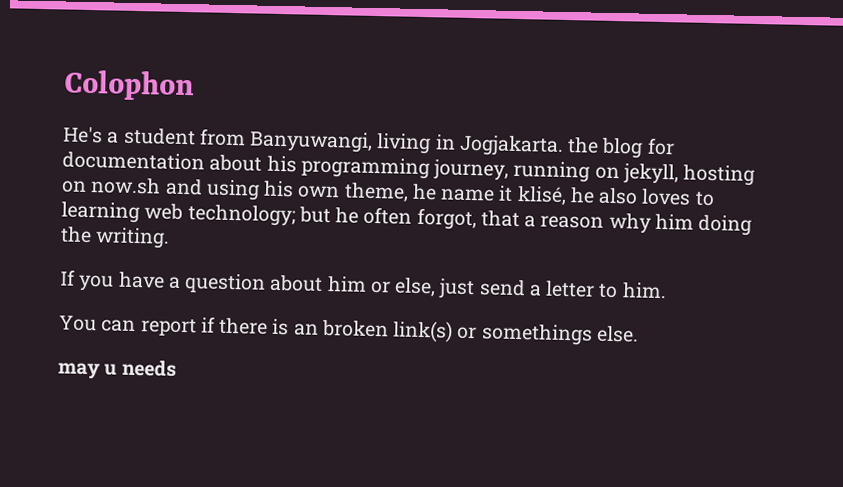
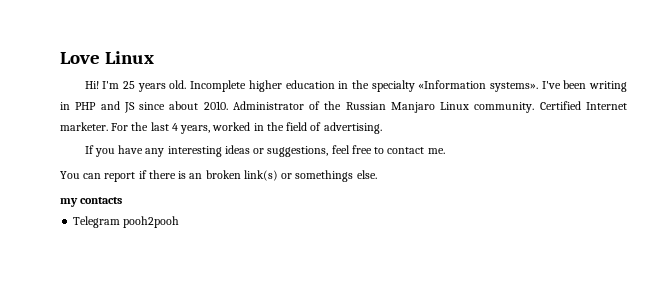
[63,69,195,102] [63,126,675,159] [62,151,756,186] [61,177,715,207] [61,201,753,236] [60,226,171,249] [60,269,667,300] Colophon // He's a student from Banyuwangi, living in Jogjakarta. the blog for documentation about his programming journey, running on jekyll, hosting on now.sh and using his own theme, he name it klisé, he also loves to learning web technology; but he often forgot, that a reason why him doing the writing. // If you have a question about him or else, just send a letter to him. -> [60,51,155,64] [84,80,628,92] [60,101,627,113] [60,122,382,134] [84,145,445,157] Love Linux // Hi! I'm 25 years old. Incomplete higher education in the specialty «Information systems». I've been writing in PHP and JS since about 2010. Administrator of the Russian Manjaro Linux community. Certified Internet marketer. For the last 4 years, worked in the field of advertising. // If you have any interesting ideas or suggestions, feel free to contact me.
[58,359,177,380] may u needs -> [60,197,123,207] [73,216,180,228] my contacts // Telegram pooh2pooh

